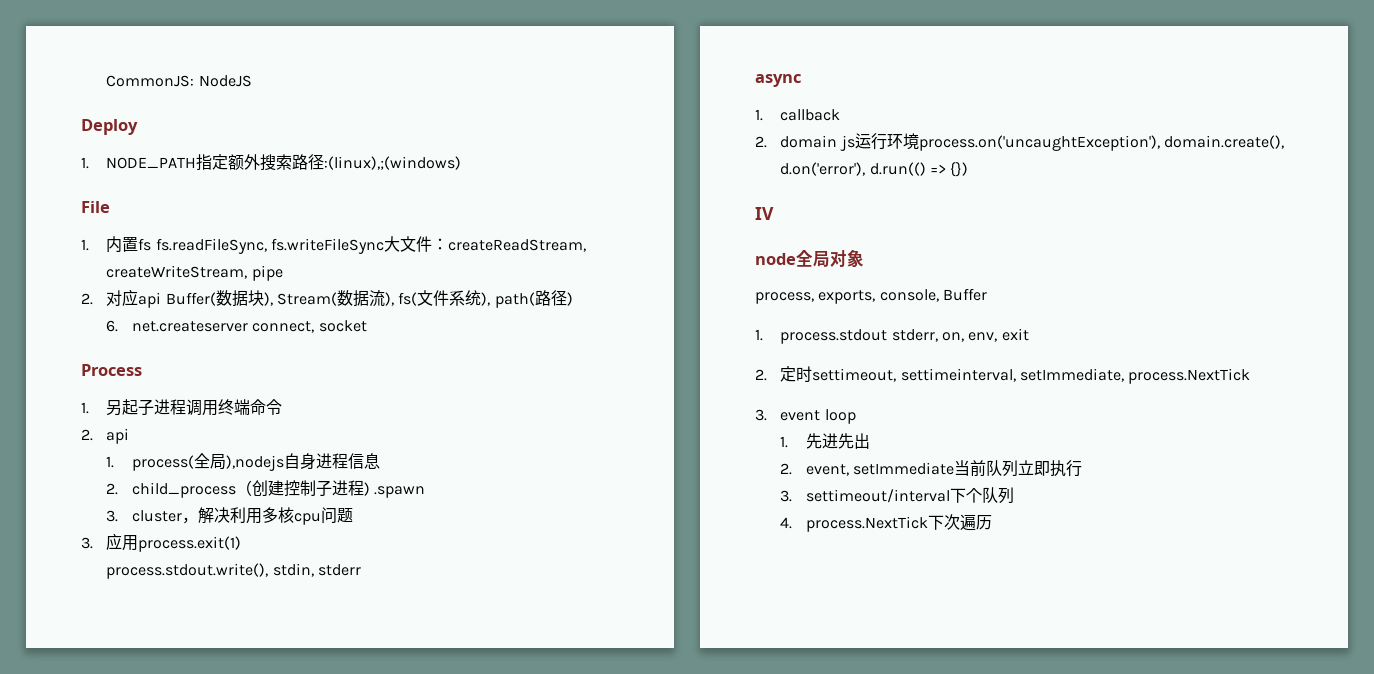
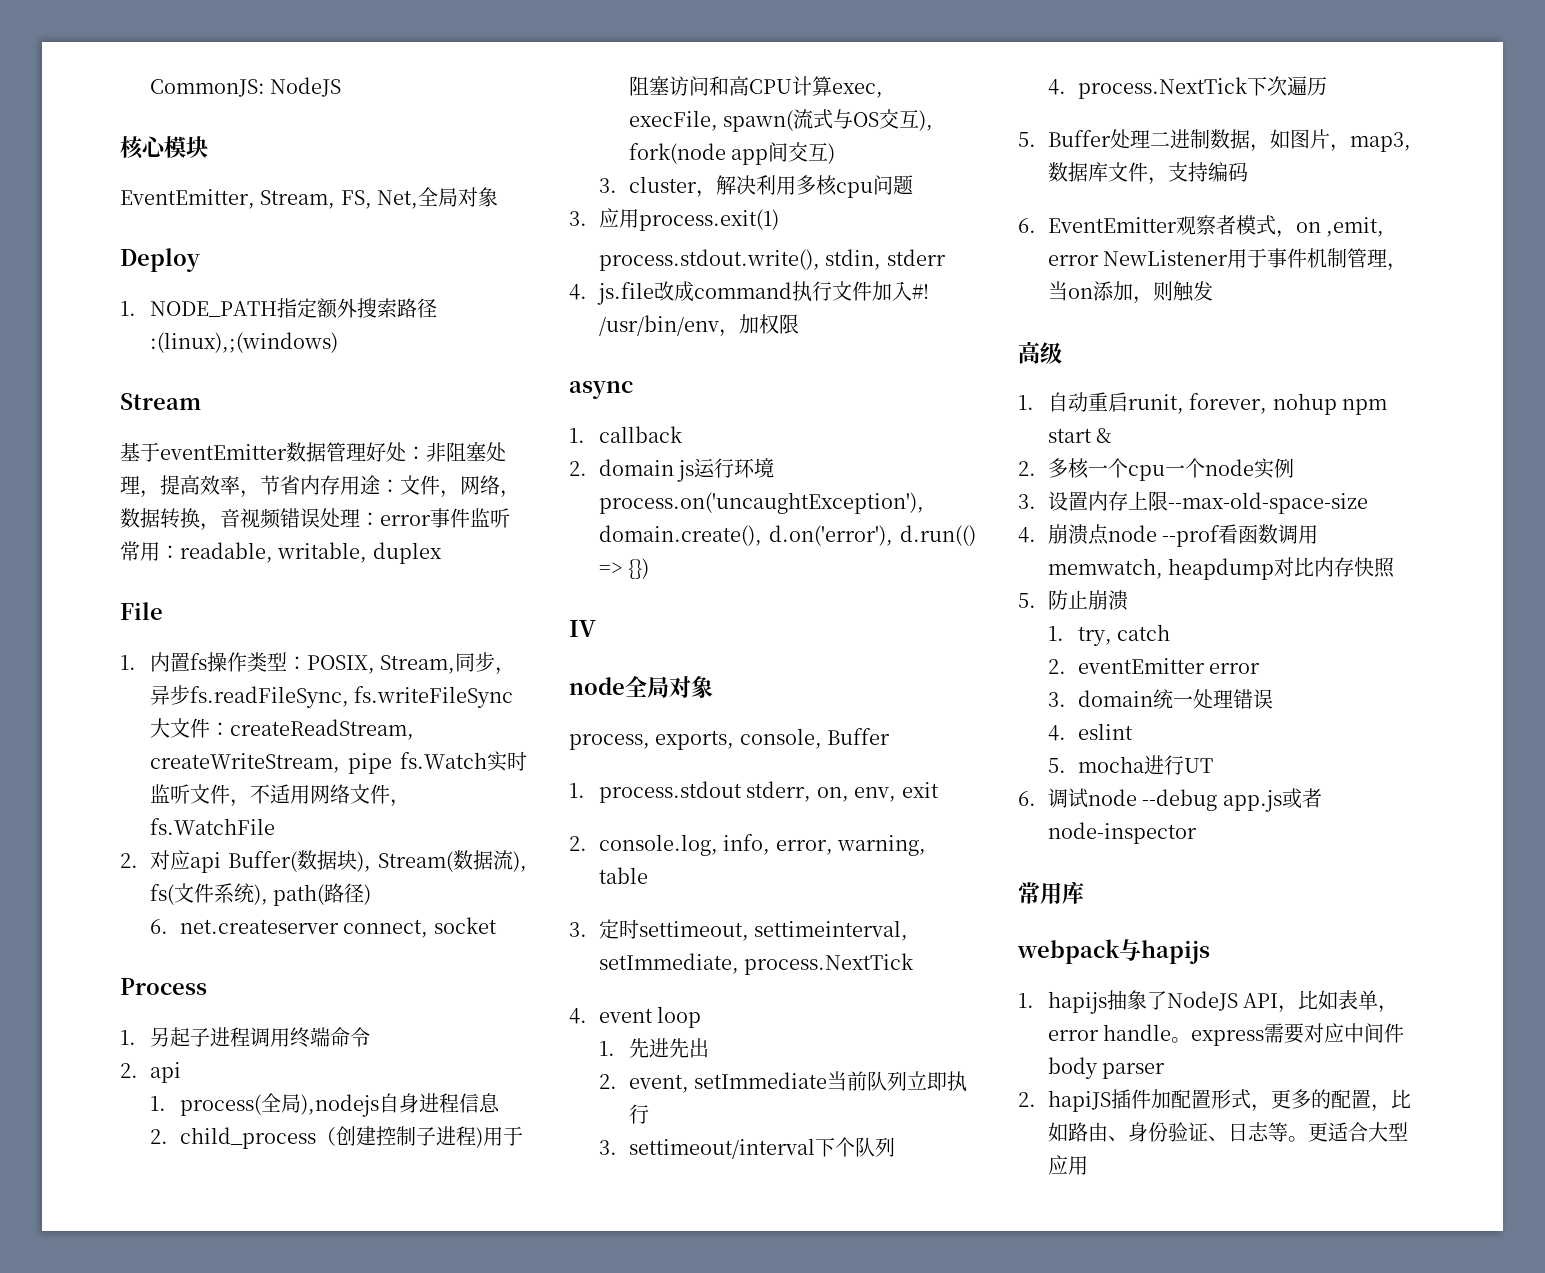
(252, 81) none -> [120,136,208,160] [120,187,499,209] // 核心模块 // EventEmitter, Stream, FS, Net,全局对象
[81,201,110,213] [81,236,152,253] File // 1.内置fs -> [120,393,201,410] [120,442,506,462] [120,475,520,498] [120,508,510,531] [120,541,442,564] [120,602,163,620] [120,652,516,675] [149,685,190,705] Stream // 基于eventEmitter数据管理好处：非阻塞处理，提高效率，节省内存用途：文件，网络，数据转换，音视频错误处理：error事件监听常用：readable, writable, duplex // File // 1.内置fs操作类型：POSIX, Stream,同步，异步
(283, 273) none -> [399,751,527,772] [149,784,410,807] [149,818,275,835] fs.Watch实时监听文件，不适用网络文件，fs.WatchFile
[374,486,426,498] .spawn -> [482,1126,523,1146] [628,76,883,98] [628,109,934,132] [628,142,836,165] 用于阻塞访问和高CPU计算exec, execFile, spawn(流式与OS交互), fork(node app间交互)
(362, 570) none -> [569,281,929,305] [598,314,799,337] // 4. js.file改成command执行文件加入#! /usr/bin/env，加权限
(767, 375) none -> [598,834,927,856] [598,867,648,884] [569,922,587,937] console.log, info, error, warning, table // 3.
[755,409,767,421] 3. -> [569,1008,587,1024] 4.
(992, 522) none -> [1018,129,1411,152] [1047,162,1248,185] [1018,215,1385,238] [1047,248,1408,271] [1047,281,1213,304] [1018,341,1062,364] [1018,392,1388,415] [1047,428,1113,443] [1018,458,1294,481] [1018,491,1368,514] [1018,524,1319,547] [1047,557,1396,580] [1018,590,1128,611] [1047,624,1171,646] [1047,658,1261,674] [1047,689,1273,709] [1047,723,1133,741] [1047,755,1213,775] [1018,788,1322,812] [1047,822,1197,844] [1018,881,1084,904] [1017,939,1210,964] [1018,990,1399,1014] [1047,1023,1405,1046] [1047,1057,1166,1079] [1018,1089,1411,1112] [1047,1122,1408,1142] [1047,1155,1088,1175] // 5. Buffer处理二进制数据，如图片，map3,数据库文件，支持编码 // 6. EventEmitter观察者模式，on ,emit, error NewListener用于事件机制管理，当on添加，则触发 // 高级 // 1.自动重启runit, forever, nohup npm start & // 2.多核一个cpu一个node实例 // 3.设置内存上限--max-old-space-size // 4.崩溃点node --prof看函数调用memwatch, heapdump对比内存快照 // 5.防止崩溃 // 1. try, catch // 2. eventEmitter error // 3. domain统一处理错误 // 4. eslint // 5. mocha进行UT // 6.调试node --debug app.js或者node-inspector // 常用库 // webpack与hapijs // 1. hapijs抽象了NodeJS API，比如表单，error handle。express需要对应中间件body parser // 2. hapiJS插件加配置形式，更多的配置，比如路由、身份验证、日志等。更适合大型应用

